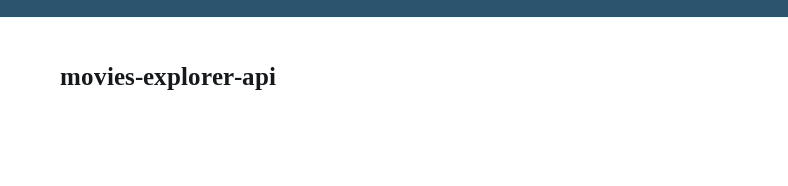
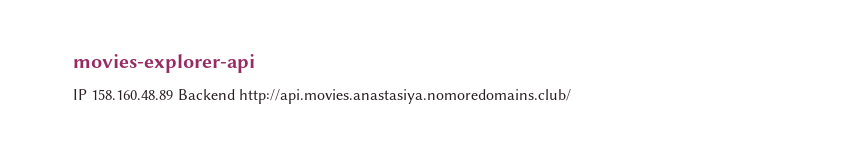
(276, 78) none -> [73,89,571,104] // IP 158.160.48.89 Backend http://api.movies.anastasiya.nomoredomains.club/

